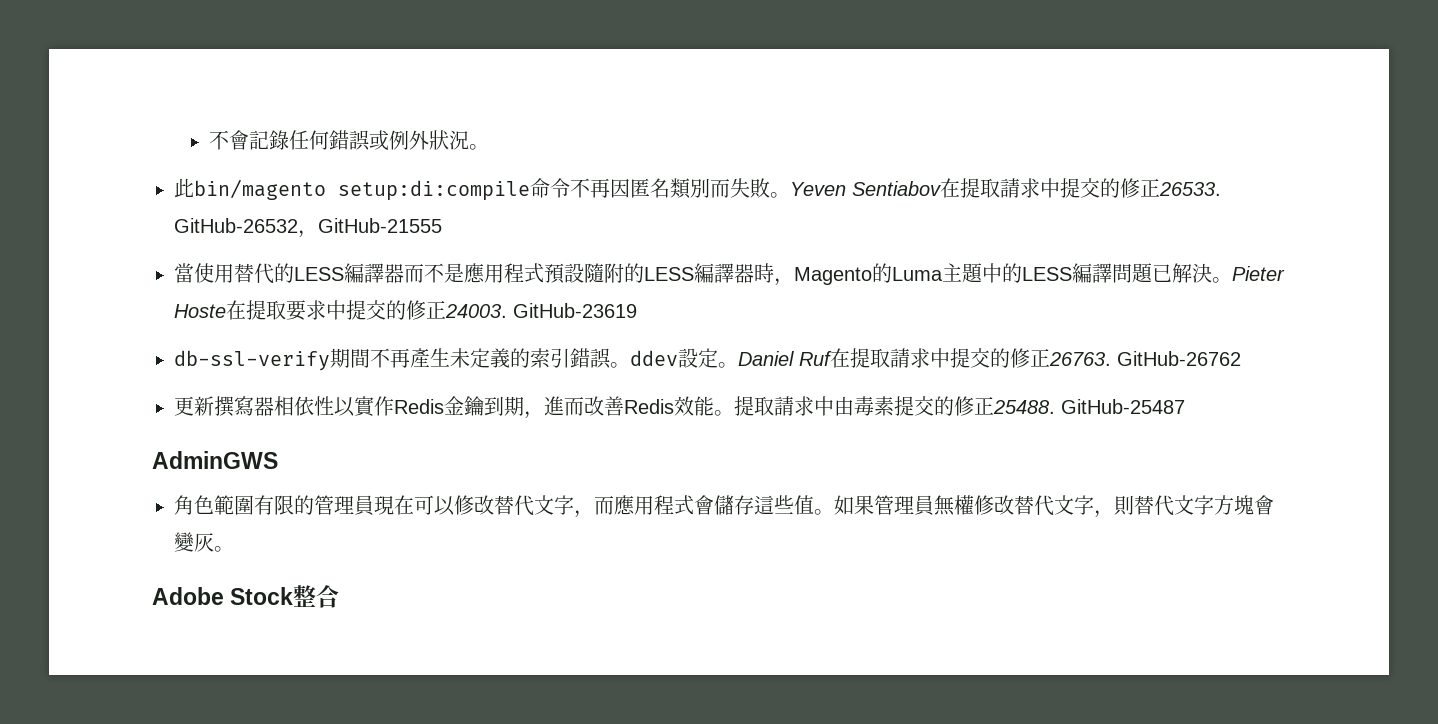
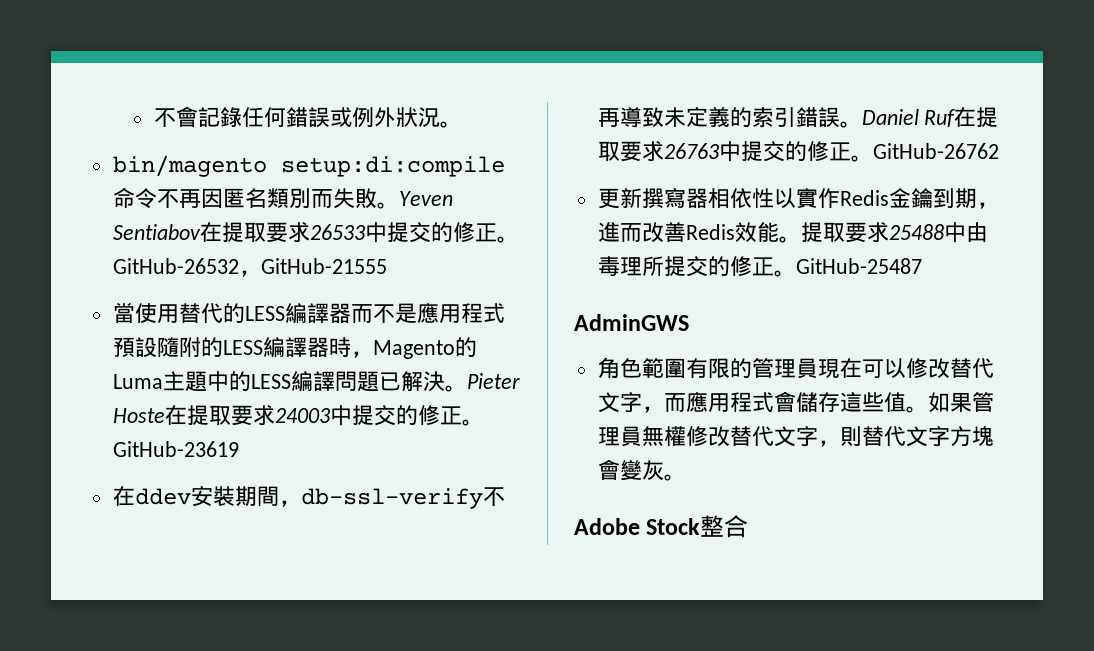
[174,178,194,198] 此 -> (462, 124) none
[1000,178,1221,198] 請求中提交的修正26533. -> [265,222,519,243] 要求26533中提交的修正。
[326,300,507,320] 中提交的修正24003. -> [274,405,484,426] 24003中提交的修正。
[174,348,450,371] db-ssl-verify期間不再產生 -> [112,486,505,509] [597,107,664,128] 在ddev安裝期間，db-ssl-verify不再導致
[630,348,738,368] ddev設定。 -> (862, 124) none
[890,348,1111,368] 請求中提交的修正26763. -> [619,141,873,162] 要求26763中提交的修正。
[774,396,1055,416] 請求中由毒素提交的修正25488. -> [844,222,988,243] [597,256,796,277] 要求25488中由毒理所提交的修正。

